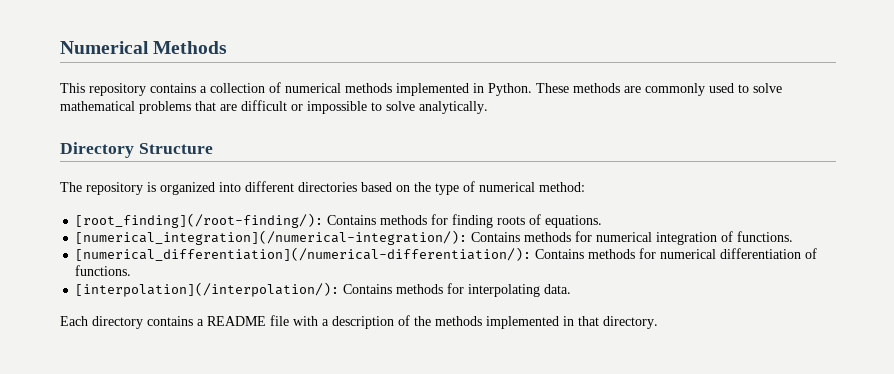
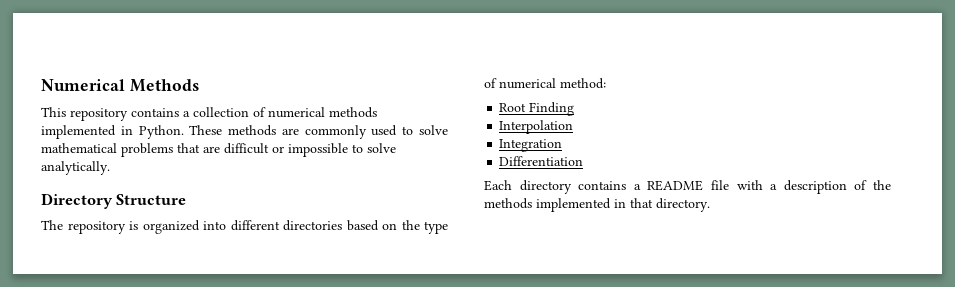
[75,213,603,228] [75,230,794,245] [75,247,818,261] [75,265,132,276] [75,282,572,297] [root_finding](/root-finding/): Contains methods for finding roots of equations. // [numerical_integration](/numerical-integration/): Contains methods for numerical integration of functions. // [numerical_differentiation](/numerical-differentiation/): Contains methods for numerical differentiation of functions. // [interpolation](/interpolation/): Contains methods for interpolating data. -> [499,102,575,116] [499,120,574,134] [499,139,563,152] [499,156,584,166] Root Finding // Interpolation // Integration // Differentiation

